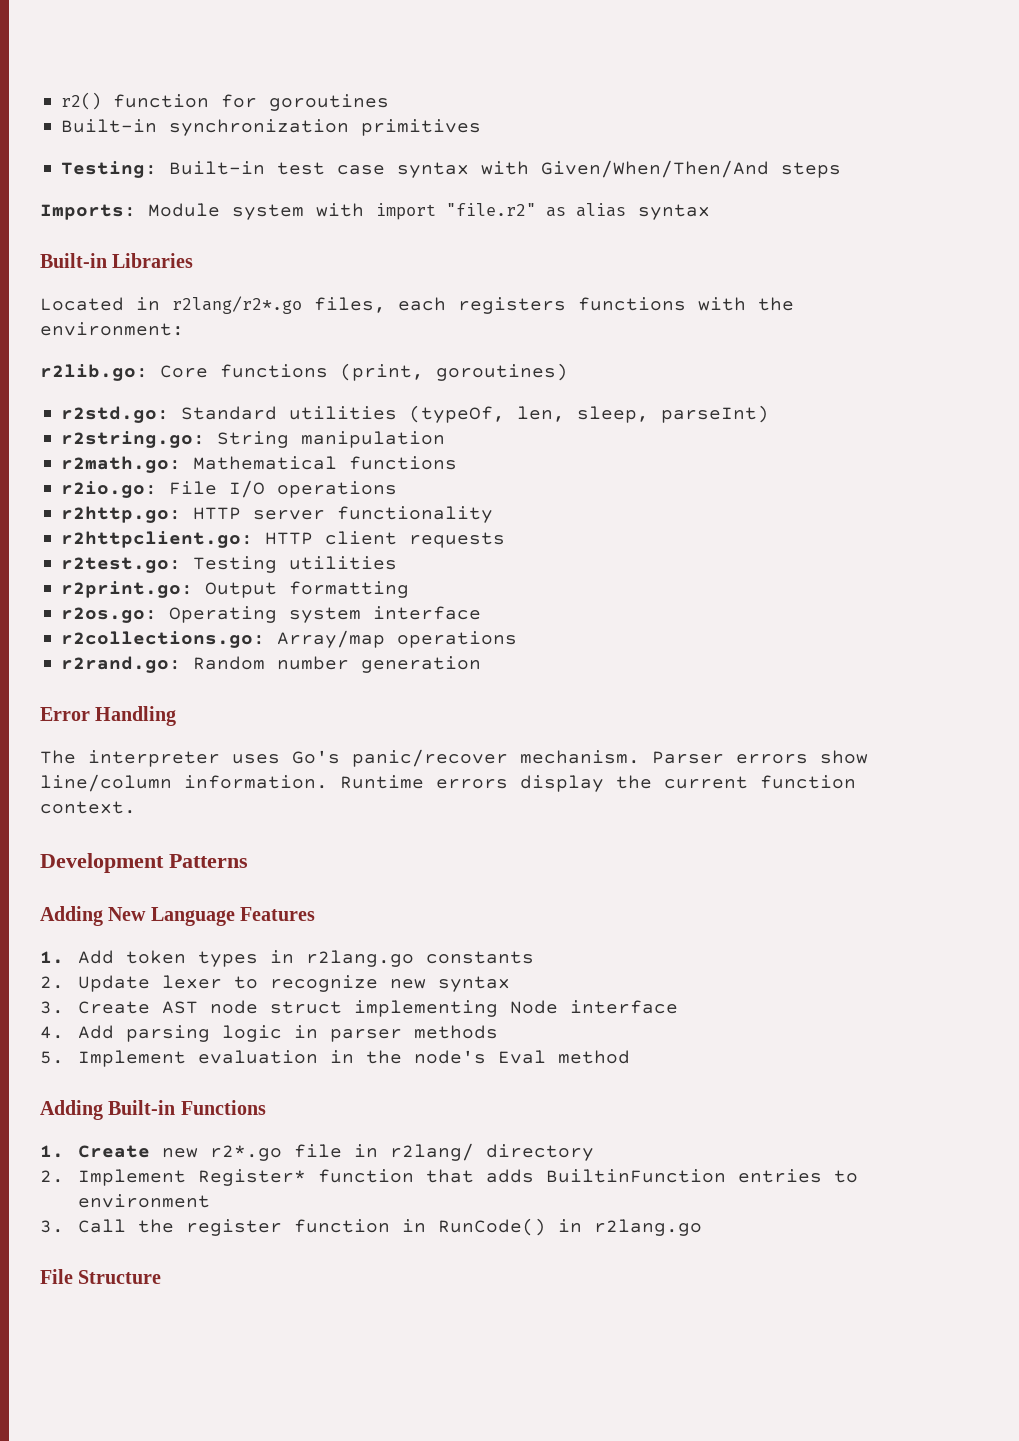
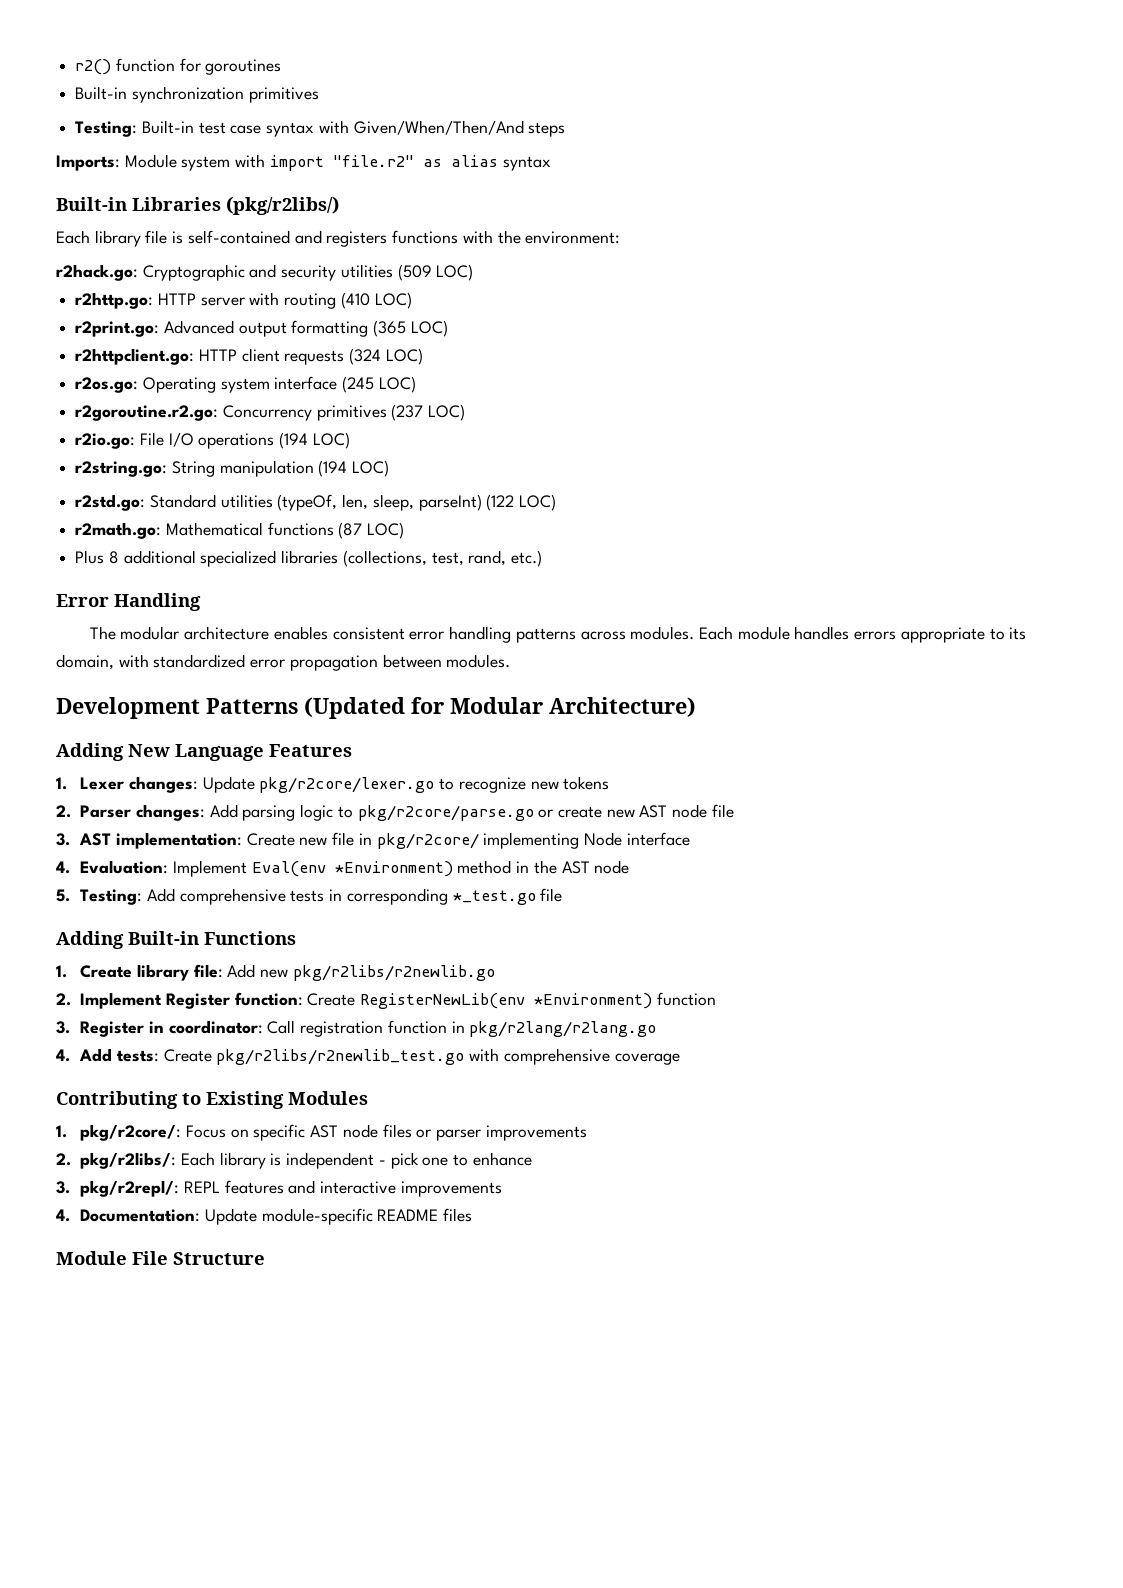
[40,296,446,314] // Located in r2lang/r2*.go files, each -> [226,196,339,215] [56,230,322,247] (pkg/r2libs/) // Each library file is self-contained and
[40,363,568,381] r2lib.go: Core functions (print, goroutines) -> [56,264,474,281] [75,292,412,309] [75,320,448,337] [75,348,423,365] [75,376,416,393] [75,404,466,421] [75,432,350,449] [75,460,390,477] r2hack.go: Cryptographic and security utilities (509 LOC) // r2http.go: HTTP server with routing (410 LOC) // r2print.go: Advanced output formatting (365 LOC) // r2httpclient.go: HTTP client requests (324 LOC) // r2os.go: Operating system interface (245 LOC) // r2goroutine.r2.go: Concurrency primitives (237 LOC) // r2io.go: File I/O operations (194 LOC) // r2string.go: String manipulation (194 LOC)
[61,431,446,448] // r2string.go: String manipulation -> [486,494,557,511] (122 LOC)
[61,480,398,498] [61,506,494,523] [61,531,506,548] [61,556,398,573] [61,581,410,598] [61,606,482,623] [61,630,518,648] [61,656,482,673] [40,706,177,726] [40,749,868,767] [40,774,856,792] [40,801,136,814] [40,853,248,873] // r2io.go: File I/O operations // r2http.go: HTTP server functionality // r2httpclient.go: HTTP client requests // r2test.go: Testing utilities // r2print.go: Output formatting // r2os.go: Operating system interface // r2collections.go: Array/map operations // r2rand.go: Random number generation // Error Handling // The interpreter uses Go's panic/recover mechanism. Parser errors show line/column information. Runtime errors display the current function context. // Development Patterns -> [338,522,405,539] [75,550,543,567] [56,593,201,611] [89,626,1027,643] [56,654,511,671] [56,697,696,719] (87 LOC) // Plus 8 additional specialized libraries (collections, test, rand, etc.) // Error Handling // The modular architecture enables consistent error handling patterns across modules. Each module handles errors appropriate to its domain, with standardized error propagation between modules. // Development Patterns (Updated for Modular Architecture)
[78,950,535,967] [40,975,511,992] [40,1000,679,1017] [40,1025,499,1042] [40,1050,631,1067] Add token types in r2lang.go constants // 2. Update lexer to recognize new syntax // 3. Create AST node struct implementing Node interface // 4. Add parsing logic in parser methods // 5. Implement evaluation in the node's Eval method -> [80,776,610,793] [56,804,734,821] [56,832,690,849] [56,860,630,877] [56,888,563,905] Lexer changes: Update pkg/r2core/lexer.go to recognize new tokens // 2. Parser changes: Add parsing logic to pkg/r2core/parse.go or create new AST node file // 3. AST implementation: Create new file in pkg/r2core/ implementing Node interface // 4. Evaluation: Implement Eval(env *Environment) method in the AST node // 5. Testing: Add comprehensive tests in corresponding *_test.go file
[162,1143,595,1161] [40,1169,859,1186] [78,1194,211,1208] [40,1218,703,1236] new r2*.go file in r2lang/ directory // 2. Implement Register* function that adds BuiltinFunction entries to environment // 3. Call the register function in RunCode() in r2lang.go // -> [136,964,495,981] [56,992,716,1009] [56,1020,657,1037] [56,1048,680,1065] [56,1091,368,1109] [56,1124,587,1141] [56,1152,532,1169] [56,1180,502,1197] [56,1208,473,1225] [56,1251,127,1265] library file: Add new pkg/r2libs/r2newlib.go // 2. Implement Register function: Create RegisterNewLib(env *Environment) function // 3. Register in coordinator: Call registration function in pkg/r2lang/r2lang.go // 4. Add tests: Create pkg/r2libs/r2newlib_test.go with comprehensive coverage // Contributing to Existing Modules // 1. pkg/r2core/: Focus on specific AST node files or parser improvements // 2. pkg/r2libs/: Each library is independent - pick one to enhance // 3. pkg/r2repl/: REPL features and interactive improvements // 4. Documentation: Update module-specific README files // Module

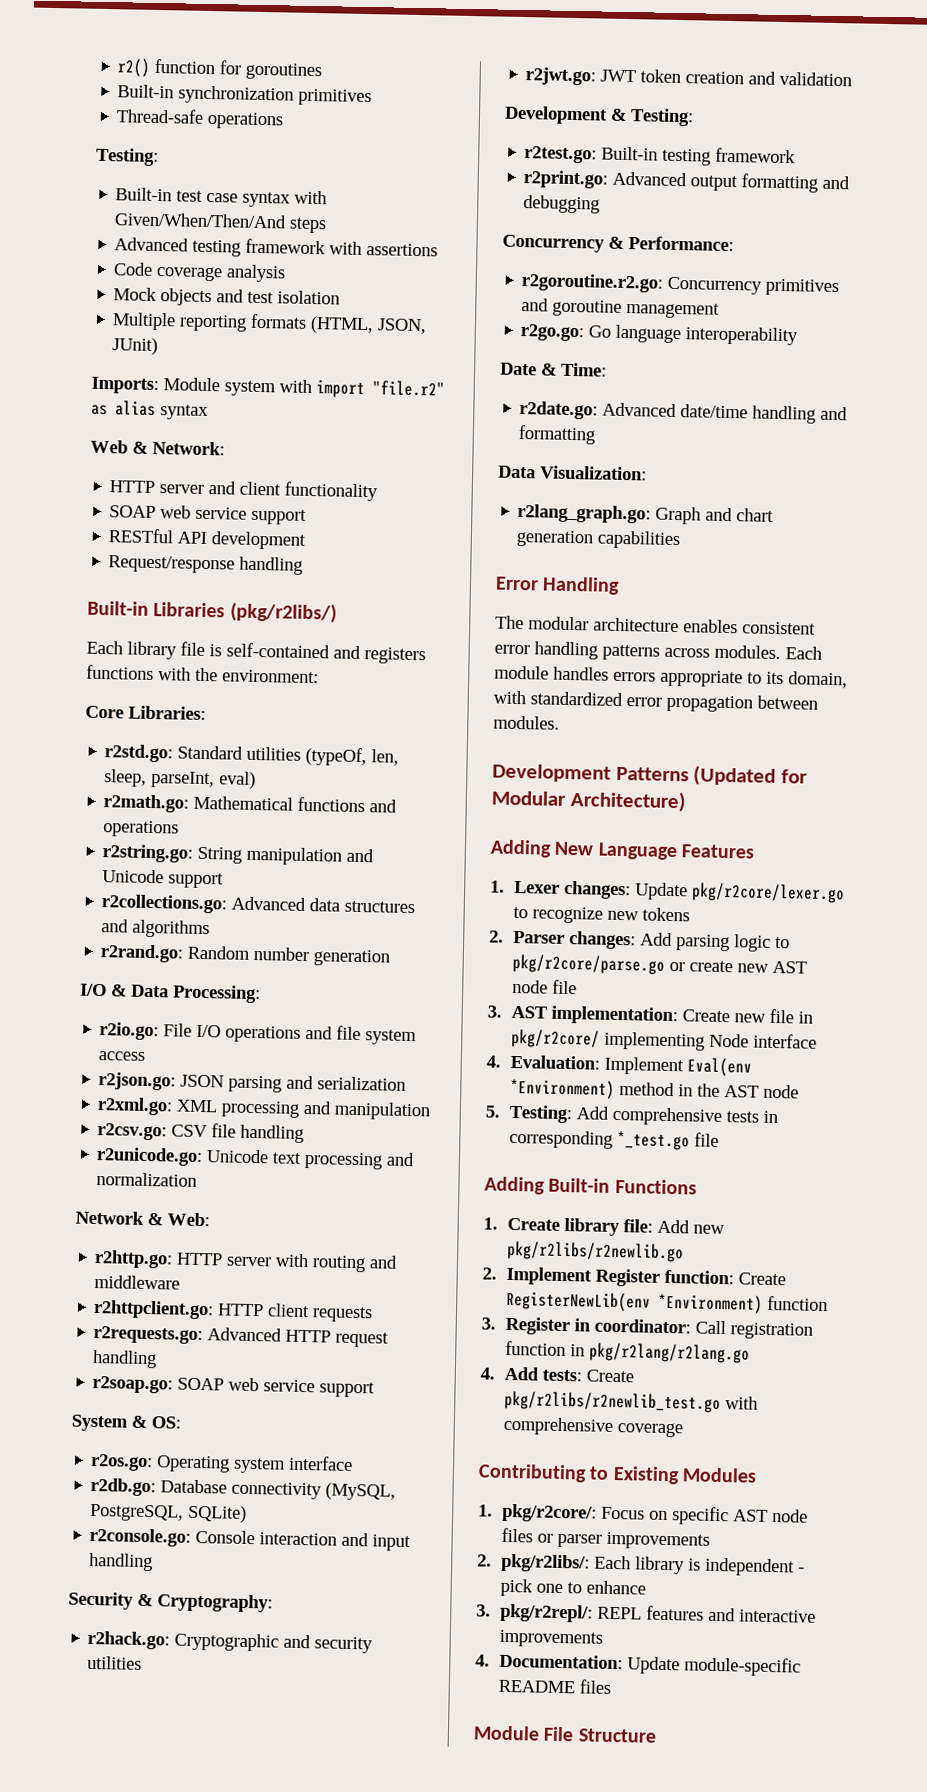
[75,121,138,137] // Testing: -> [116,108,284,130] [95,147,159,166] // Thread-safe operations // Testing: //
(566, 129) none -> [114,237,439,257] [113,262,287,283] [113,287,341,307] [112,312,428,335] [112,337,159,356] // Advanced testing framework with assertions // Code coverage analysis // Mock objects and test isolation // Multiple reporting formats (HTML, JSON, JUnit)
(551, 163) none -> [90,439,225,456] [109,480,379,502] [109,505,308,525] [108,528,307,550] [108,555,304,575] // Web & Network: // HTTP server and client functionality // SOAP web service support // RESTful API development // Request/response handling
[56,264,474,281] [75,292,412,309] [75,320,448,337] [75,348,423,365] [75,376,416,393] [75,404,466,421] [75,432,350,449] [75,460,390,477] r2hack.go: Cryptographic and security utilities (509 LOC) // r2http.go: HTTP server with routing (410 LOC) // r2print.go: Advanced output formatting (365 LOC) // r2httpclient.go: HTTP client requests (324 LOC) // r2os.go: Operating system interface (245 LOC) // r2goroutine.r2.go: Concurrency primitives (237 LOC) // r2io.go: File I/O operations (194 LOC) // r2string.go: String manipulation (194 LOC) -> [85,705,206,721] Core Libraries:
[418,494,557,511] parseInt) (122 LOC) -> [151,770,257,789] parseInt, eval)
[338,522,405,539] [75,550,543,567] (87 LOC) // Plus 8 additional specialized libraries (collections, test, rand, etc.) -> [369,799,398,813] [103,820,180,838] [102,844,375,866] [102,869,225,889] [101,894,416,914] [101,919,211,939] [100,944,391,967] [80,983,261,1004] [99,1022,418,1046] [98,1051,146,1061] [98,1072,407,1093] [97,1097,432,1121] [97,1123,305,1143] [96,1147,416,1170] [96,1172,198,1187] [75,1210,210,1227] [94,1249,399,1273] [94,1274,181,1290] [93,1299,374,1323] [93,1325,390,1348] [92,1349,158,1369] [92,1375,376,1398] [71,1414,181,1432] [90,1453,354,1474] [90,1477,397,1501] [89,1503,248,1523] [89,1527,412,1552] [88,1552,154,1572] [68,1591,273,1613] [87,1630,374,1654] [87,1655,143,1670] [525,67,853,87] [504,105,694,127] [524,146,797,166] [523,170,851,193] [523,195,601,214] [502,234,734,253] [521,273,840,297] [521,298,721,319] [520,323,799,346] [500,362,607,377] [519,400,849,424] [518,424,597,445] [498,465,647,481] [517,503,775,525] [516,529,682,550] and operations // r2string.go: String manipulation and Unicode support // r2collections.go: Advanced data structures and algorithms // r2rand.go: Random number generation // I/O & Data Processing: // r2io.go: File I/O operations and file system access // r2json.go: JSON parsing and serialization // r2xml.go: XML processing and manipulation // r2csv.go: CSV file handling // r2unicode.go: Unicode text processing and normalization // Network & Web: // r2http.go: HTTP server with routing and middleware // r2httpclient.go: HTTP client requests // r2requests.go: Advanced HTTP request handling // r2soap.go: SOAP web service support // System & OS: // r2os.go: Operating system interface // r2db.go: Database connectivity (MySQL, PostgreSQL, SQLite) // r2console.go: Console interaction and input handling // Security & Cryptography: // r2hack.go: Cryptographic and security utilities // r2jwt.go: JWT token creation and validation // Development & Testing: // r2test.go: Built-in testing framework // r2print.go: Advanced output formatting and debugging // Concurrency & Performance: // r2goroutine.r2.go: Concurrency primitives and goroutine management // r2go.go: Go language interoperability // Date & Time: // r2date.go: Advanced date/time handling and formatting // Data Visualization: // r2lang_graph.go: Graph and chart generation capabilities

